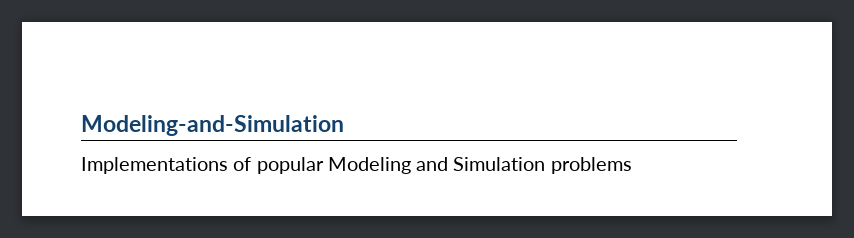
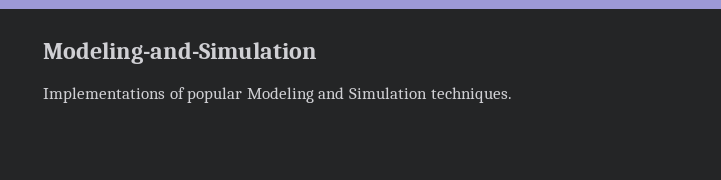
[550,157,632,174] problems -> [430,87,512,103] techniques.

